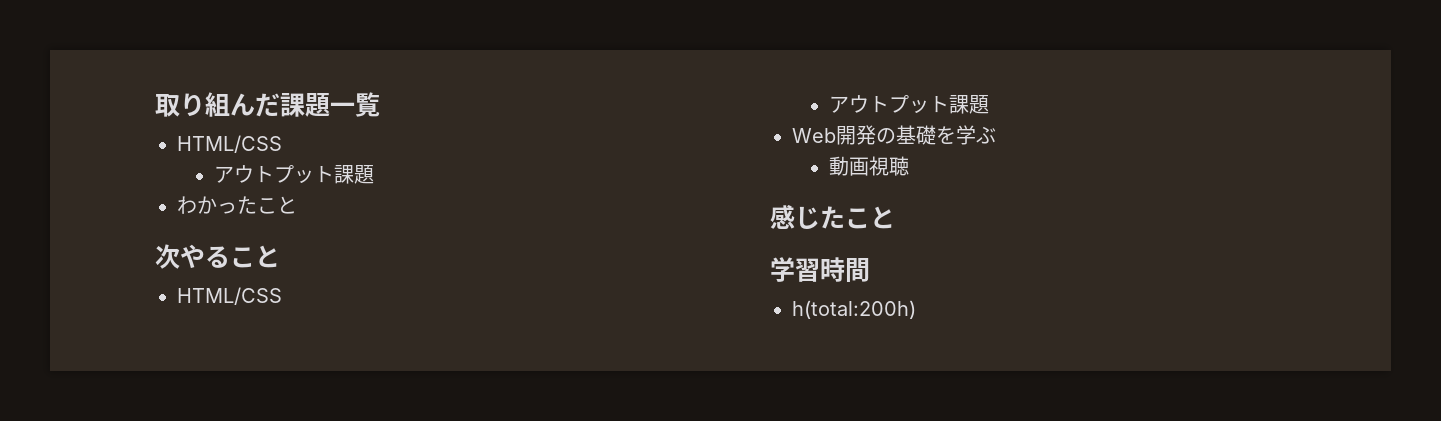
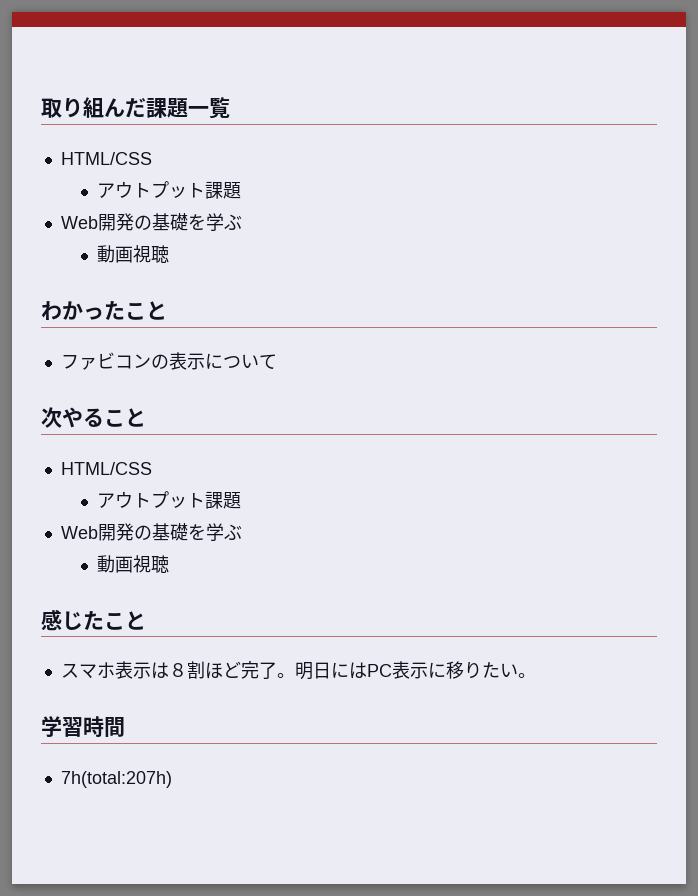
[177,196,297,214] わかったこと -> [60,213,242,231] [96,245,169,263] [41,301,167,320] [60,352,277,370] Web開発の基礎を学ぶ // 動画視聴 // わかったこと // ファビコンの表示について
(895, 217) none -> [60,661,536,680] // スマホ表示は８割ほど完了。明日にはPC表示に移りたい。
[792,300,916,319] h(total:200h) -> [60,771,172,788] 7h(total:207h)

